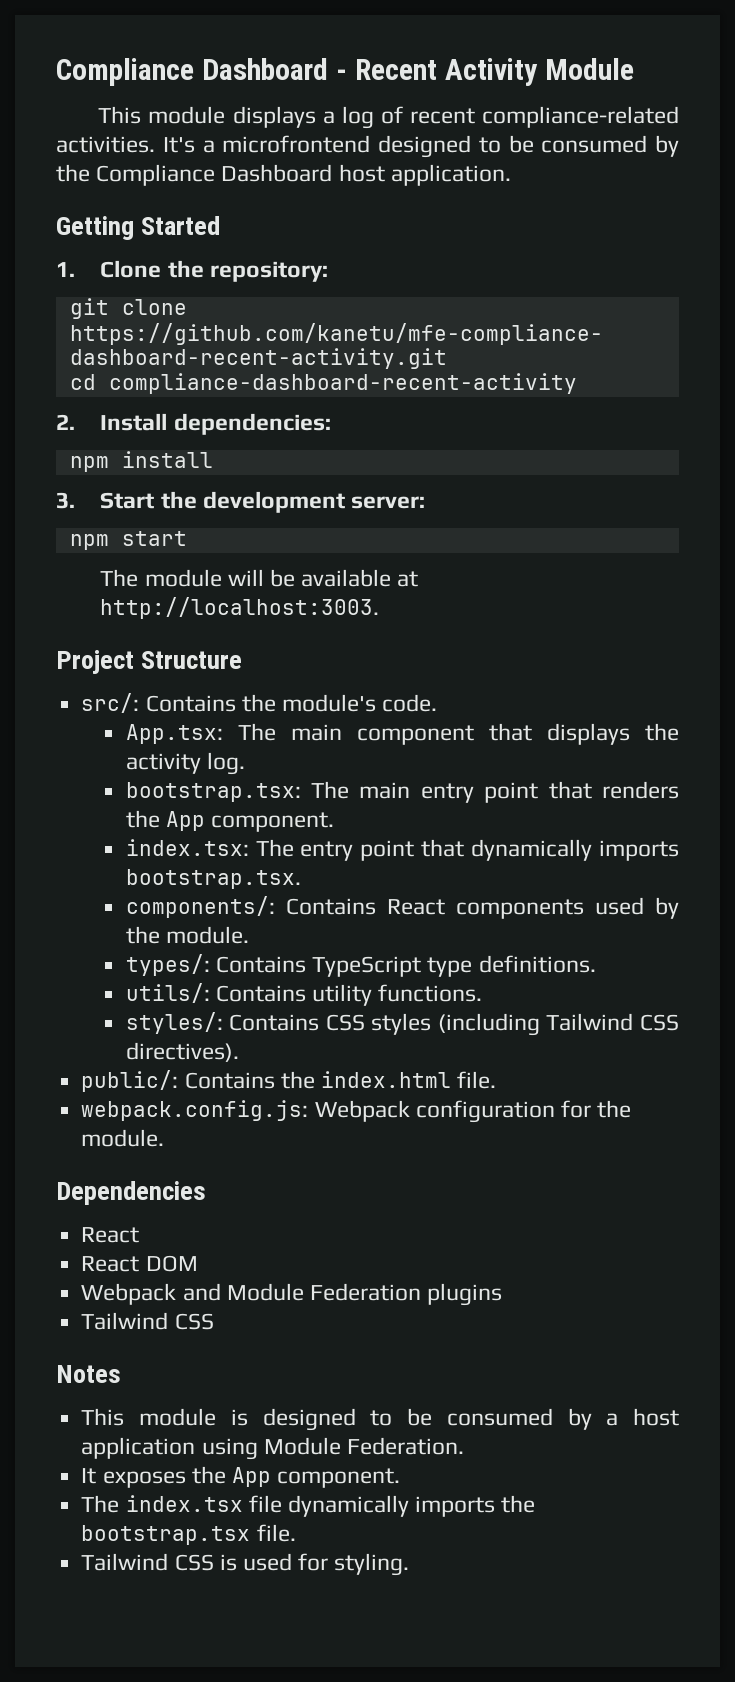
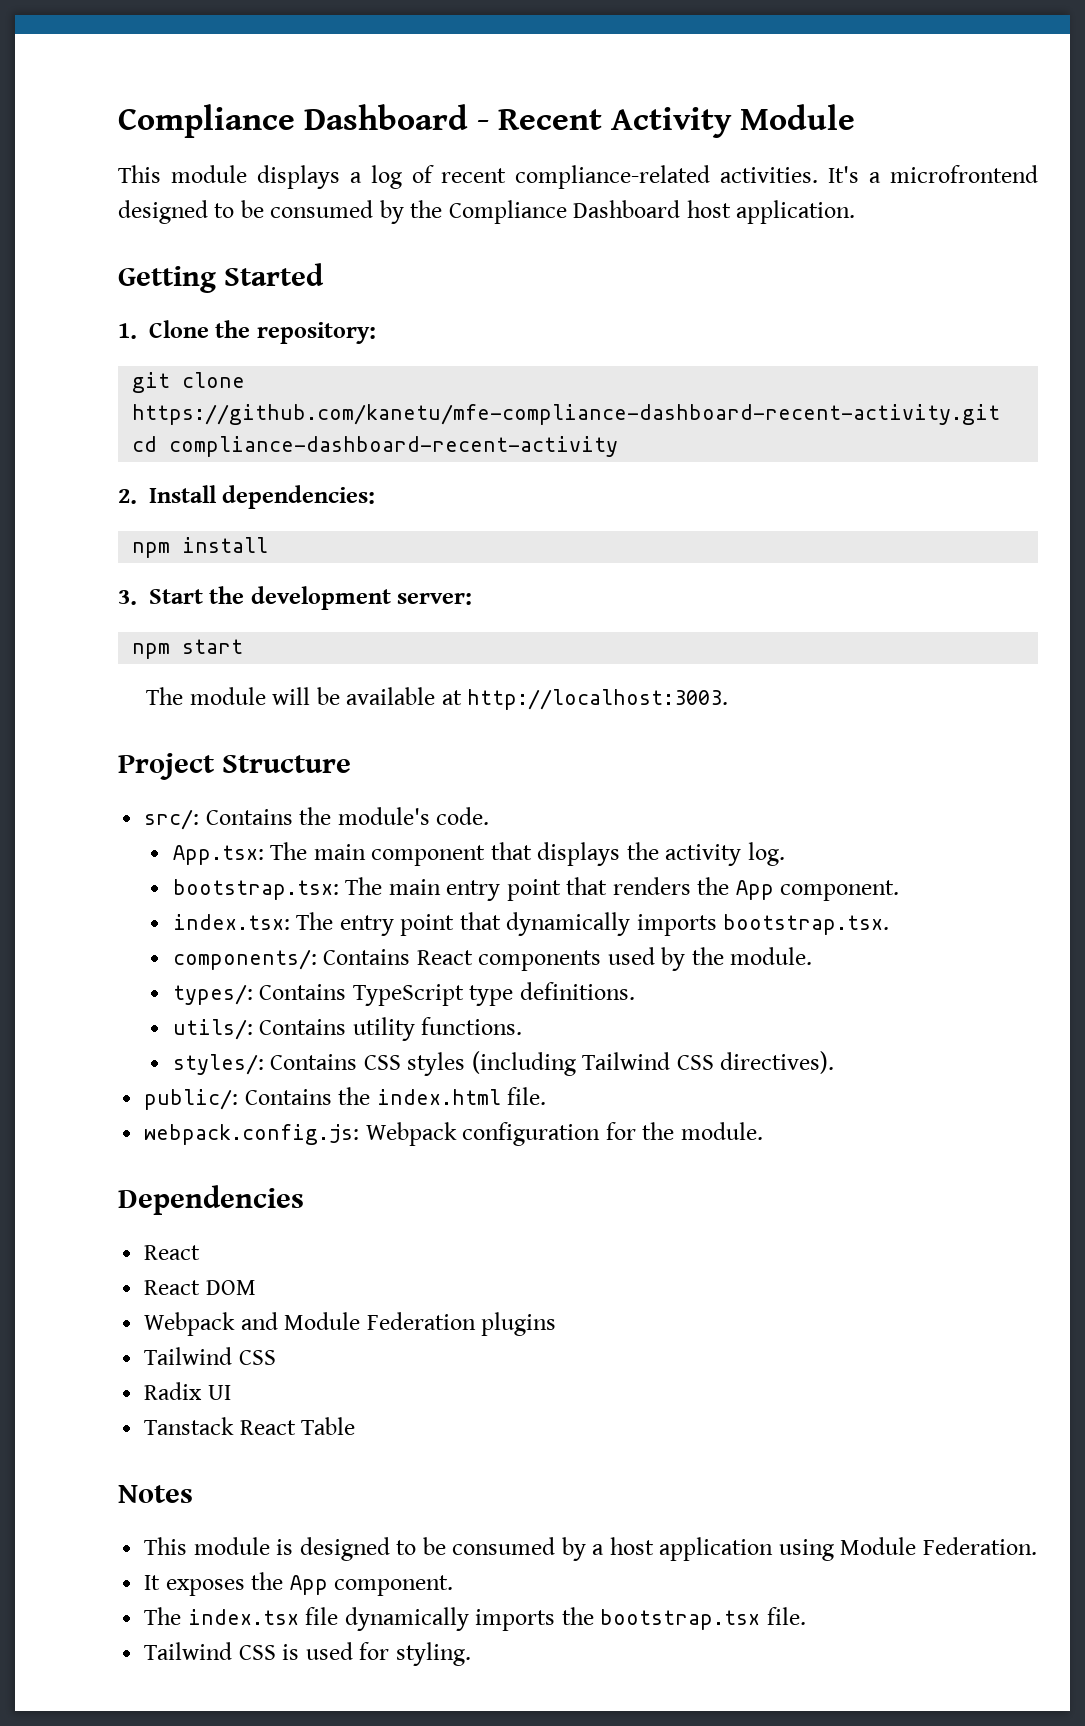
(214, 1321) none -> [144,1382,231,1400] [144,1417,356,1435] // Radix UI // Tanstack React Table

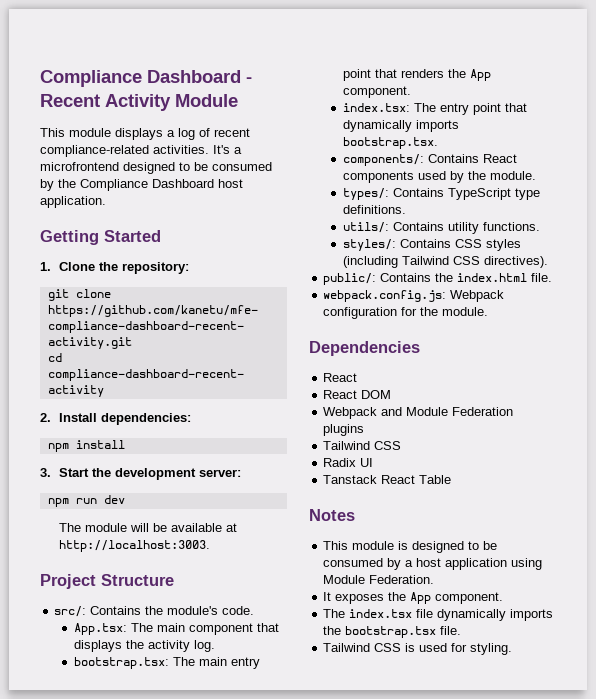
[182,639,244,654] start -> [75,495,125,504] run dev

